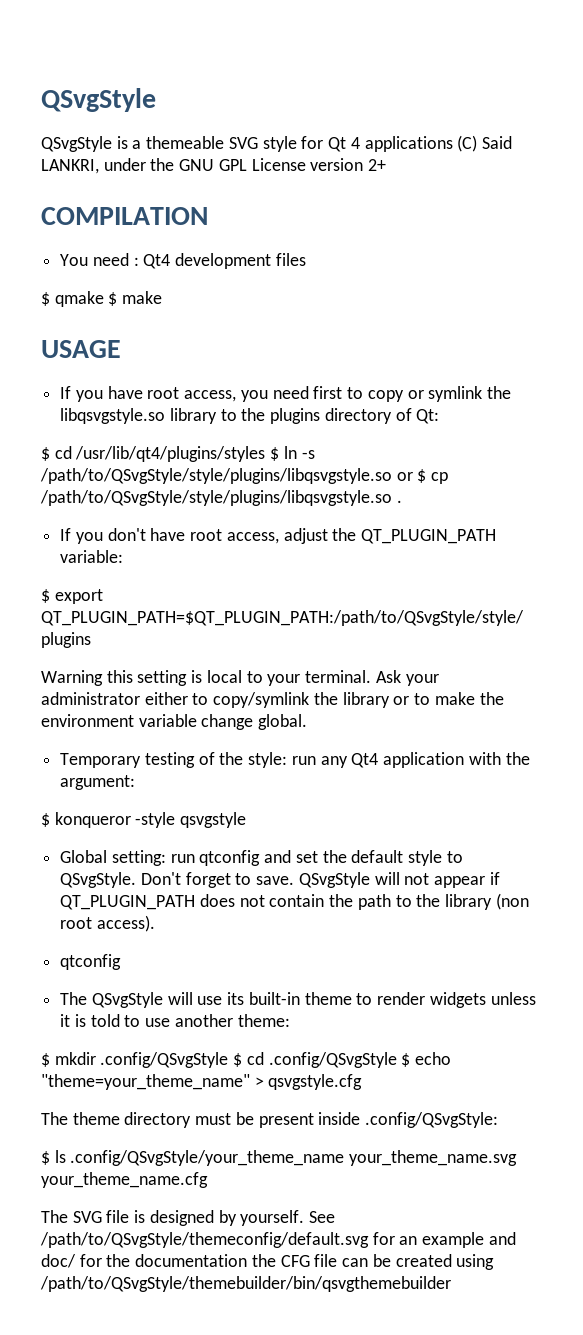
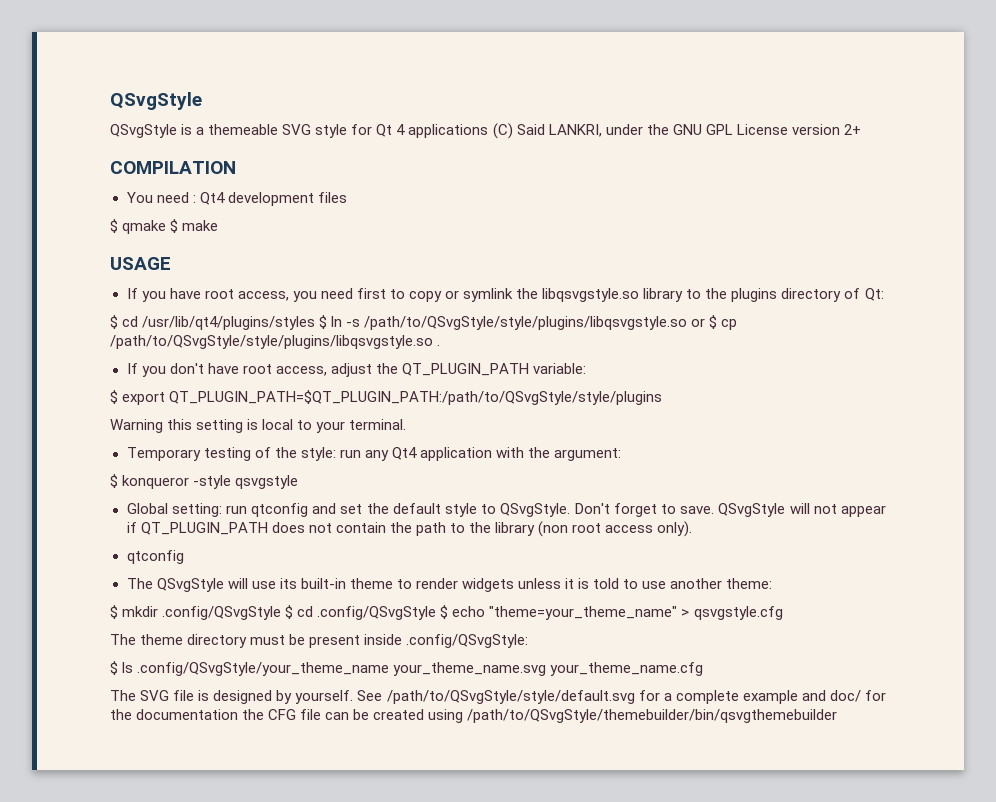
[375,670,439,686] [41,692,504,708] [41,714,308,730] Ask your administrator either to copy/symlink the library or to make the environment variable change global. -> (407, 424) none
[96,915,155,932] access). -> [605,521,693,537] access only).
[40,1232,418,1248] /path/to/QSvgStyle/themeconfig/default.svg for an -> [386,690,739,704] /path/to/QSvgStyle/style/default.svg for a complete

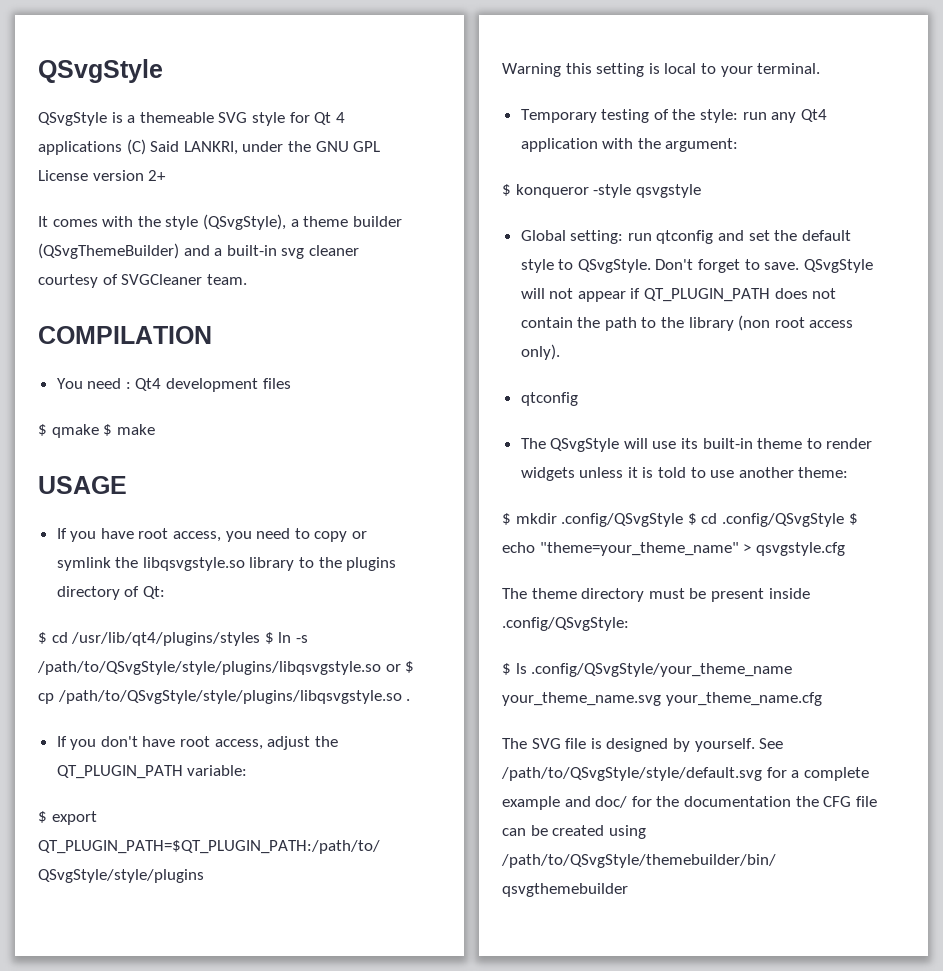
(861, 129) none -> [38,214,402,230] [38,243,359,259] [38,274,247,288] // It comes with the style (QSvgStyle), a theme builder (QSvgThemeBuilder) and a built-in svg cleaner courtesy of SVGCleaner team.
[356,288,386,299] first -> (291, 533) none

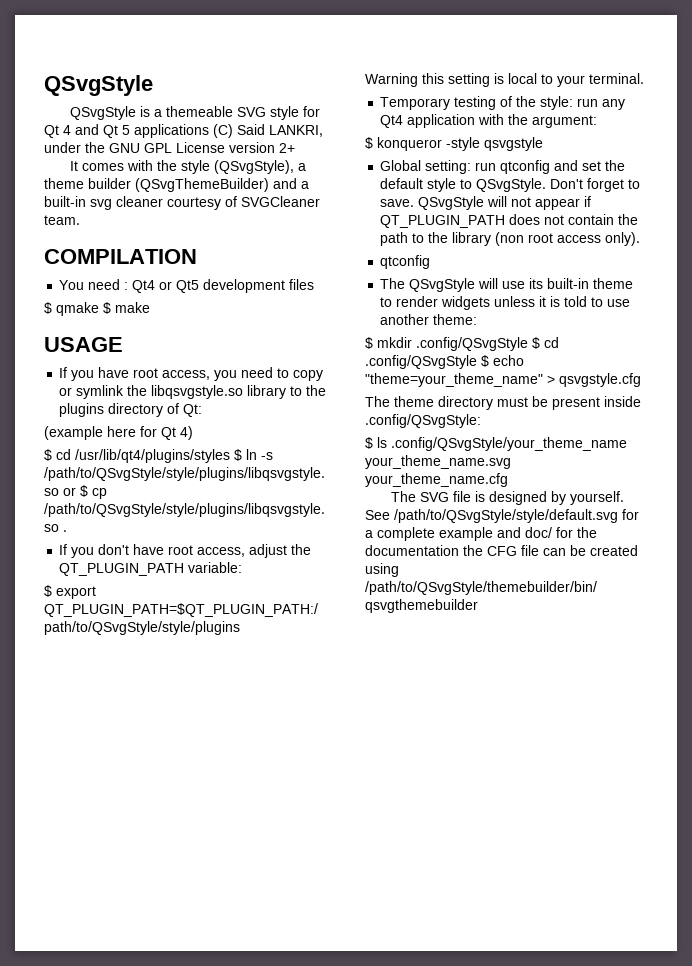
(345, 117) none -> [75,124,130,138] and Qt 5
(162, 384) none -> [159,280,200,293] or Qt5
(165, 592) none -> [44,426,193,440] // (example here for Qt 4)

